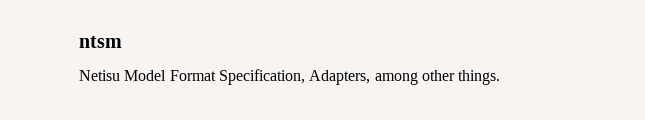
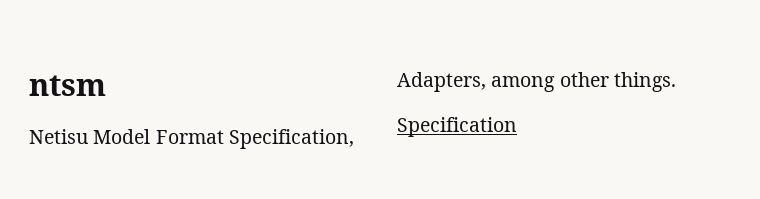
(501, 77) none -> [397,117,517,137] // Specification

